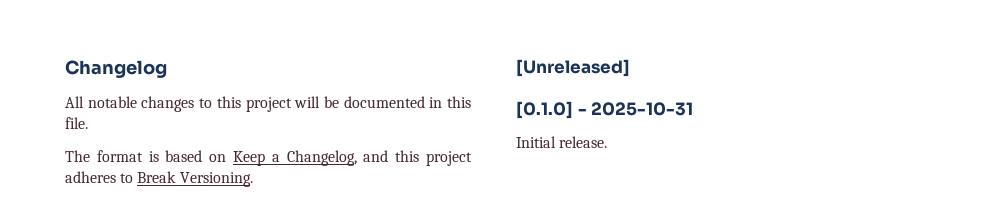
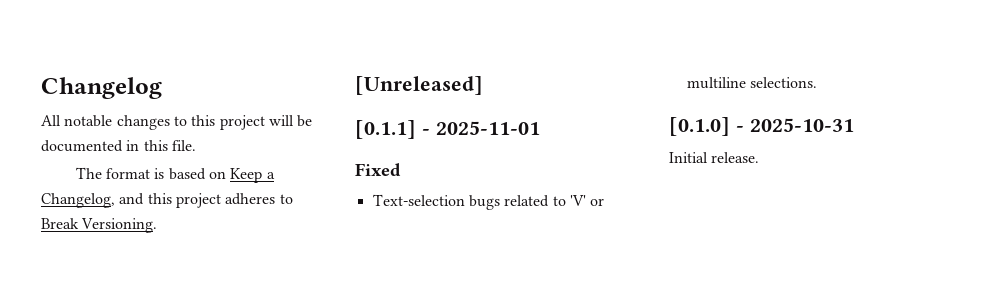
(630, 68) none -> [355,120,540,139] [355,163,401,177] [372,194,605,210] [686,77,817,89] // [0.1.1] - 2025-11-01 // Fixed // Text-selection bugs related to 'V' or multiline selections.

